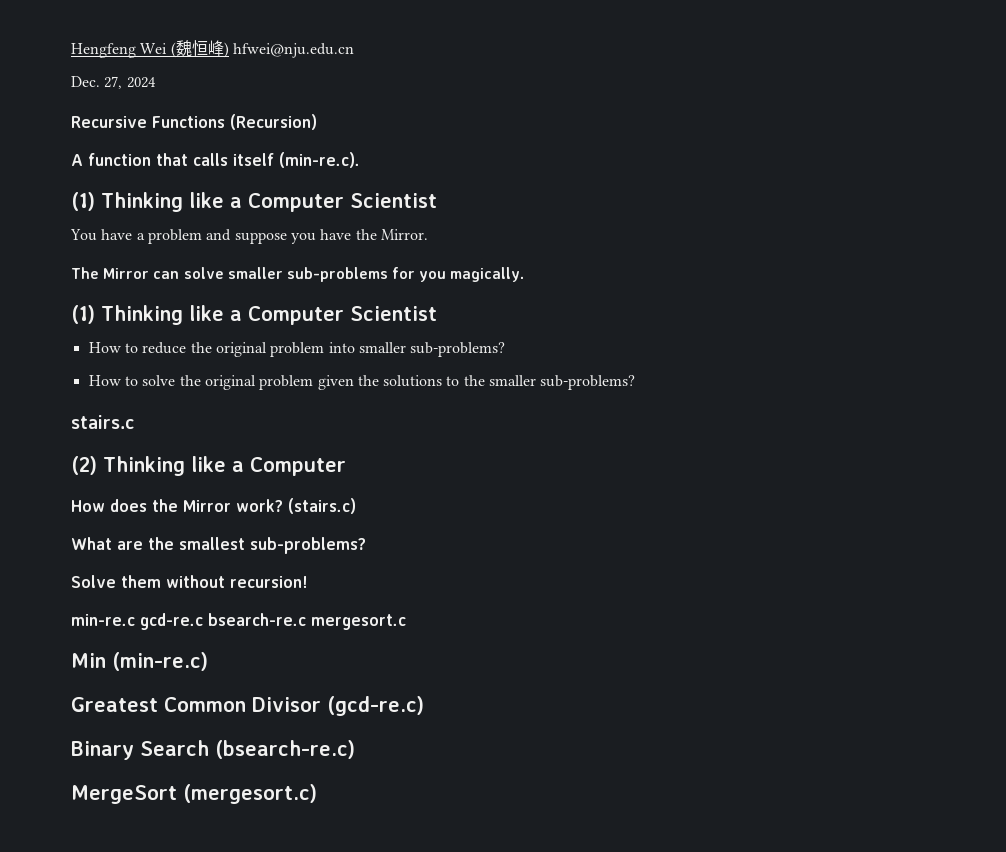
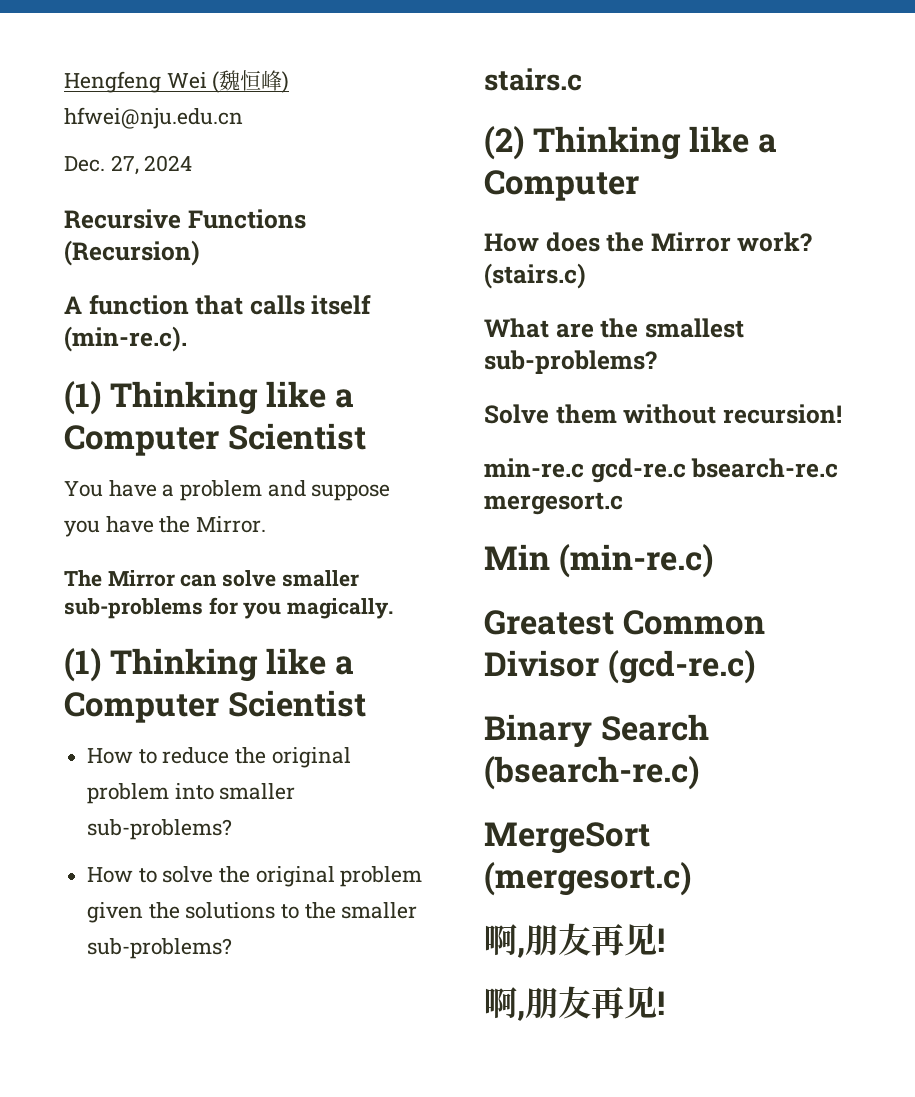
(317, 794) none -> [484,923,665,958] [484,986,665,1021] // 啊,朋友再见! // 啊,朋友再见!

